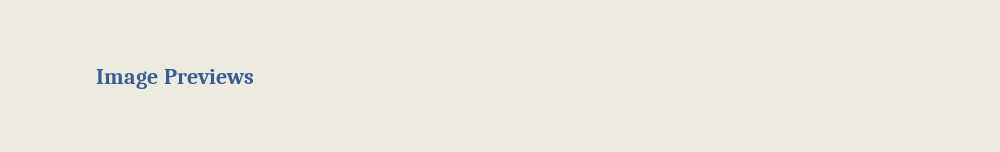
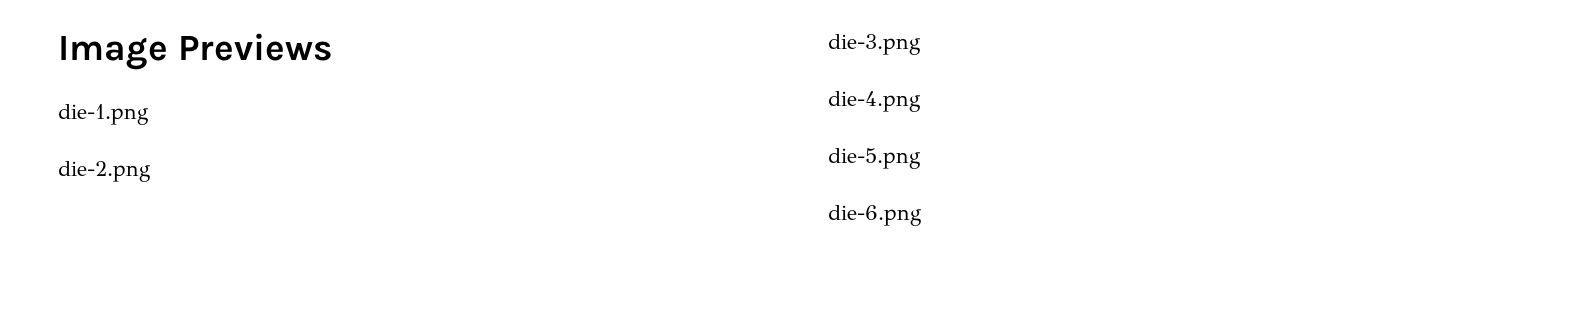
(254, 76) none -> [58,104,149,125] [58,161,151,182] [828,34,921,55] [828,91,921,112] [828,148,921,169] [828,205,922,226] // die-1.png // die-2.png // die-3.png // die-4.png // die-5.png // die-6.png

